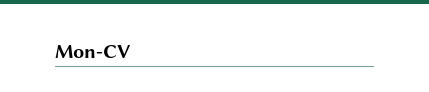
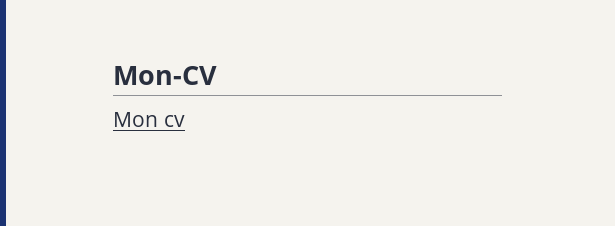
(131, 51) none -> [113,112,185,127] // Mon cv

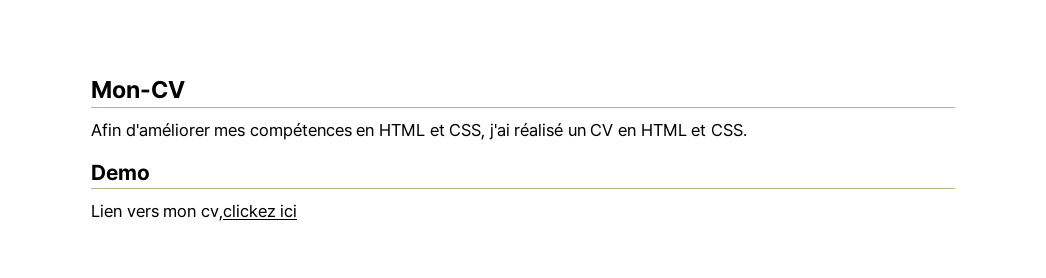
[113,112,185,127] Mon cv -> [91,123,747,140] [91,164,150,181] [91,204,298,221] Afin d'améliorer mes compétences en HTML et CSS, j'ai réalisé un CV en HTML et CSS. // Demo // Lien vers mon cv,clickez ici

